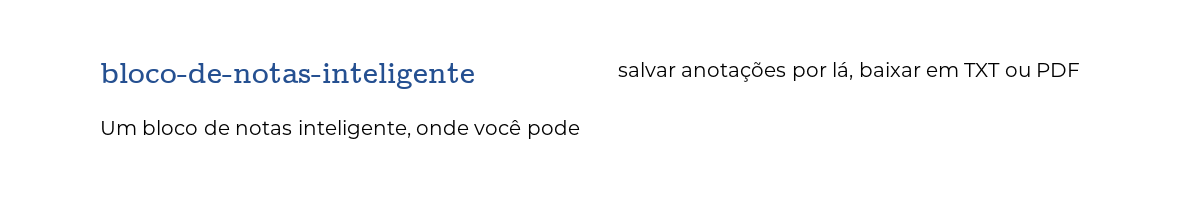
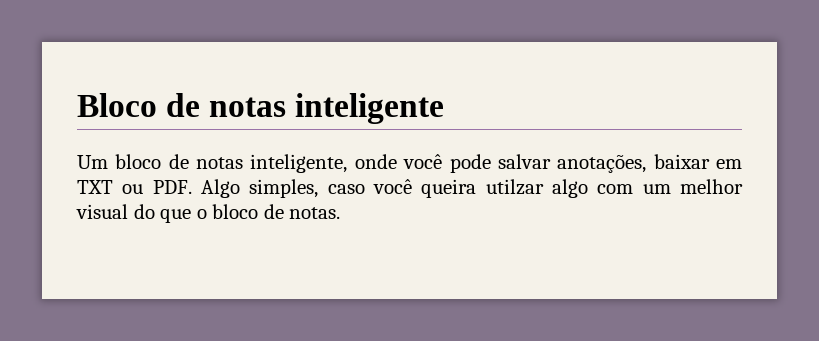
[100,63,475,89] bloco-de-notas-inteligente -> [77,93,445,124] Bloco de notas inteligente
[681,62,854,82] anotações por lá, -> [557,154,647,173] anotações,
[1036,63,1081,77] PDF -> [152,179,744,198] [76,204,341,223] PDF. Algo simples, caso você queira utilzar algo com um melhor visual do que o bloco de notas.

